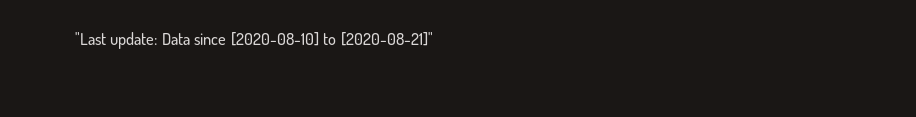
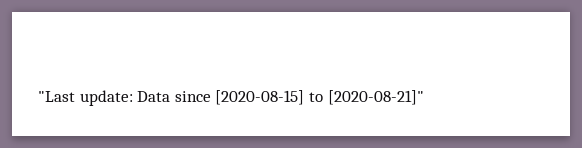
[230,32,319,46] [2020-08-10] -> [215,90,305,105] [2020-08-15]

